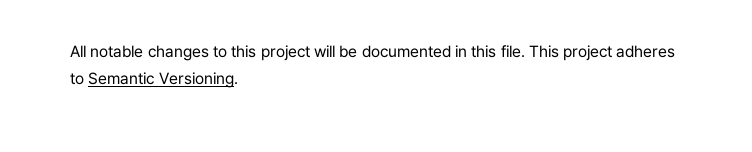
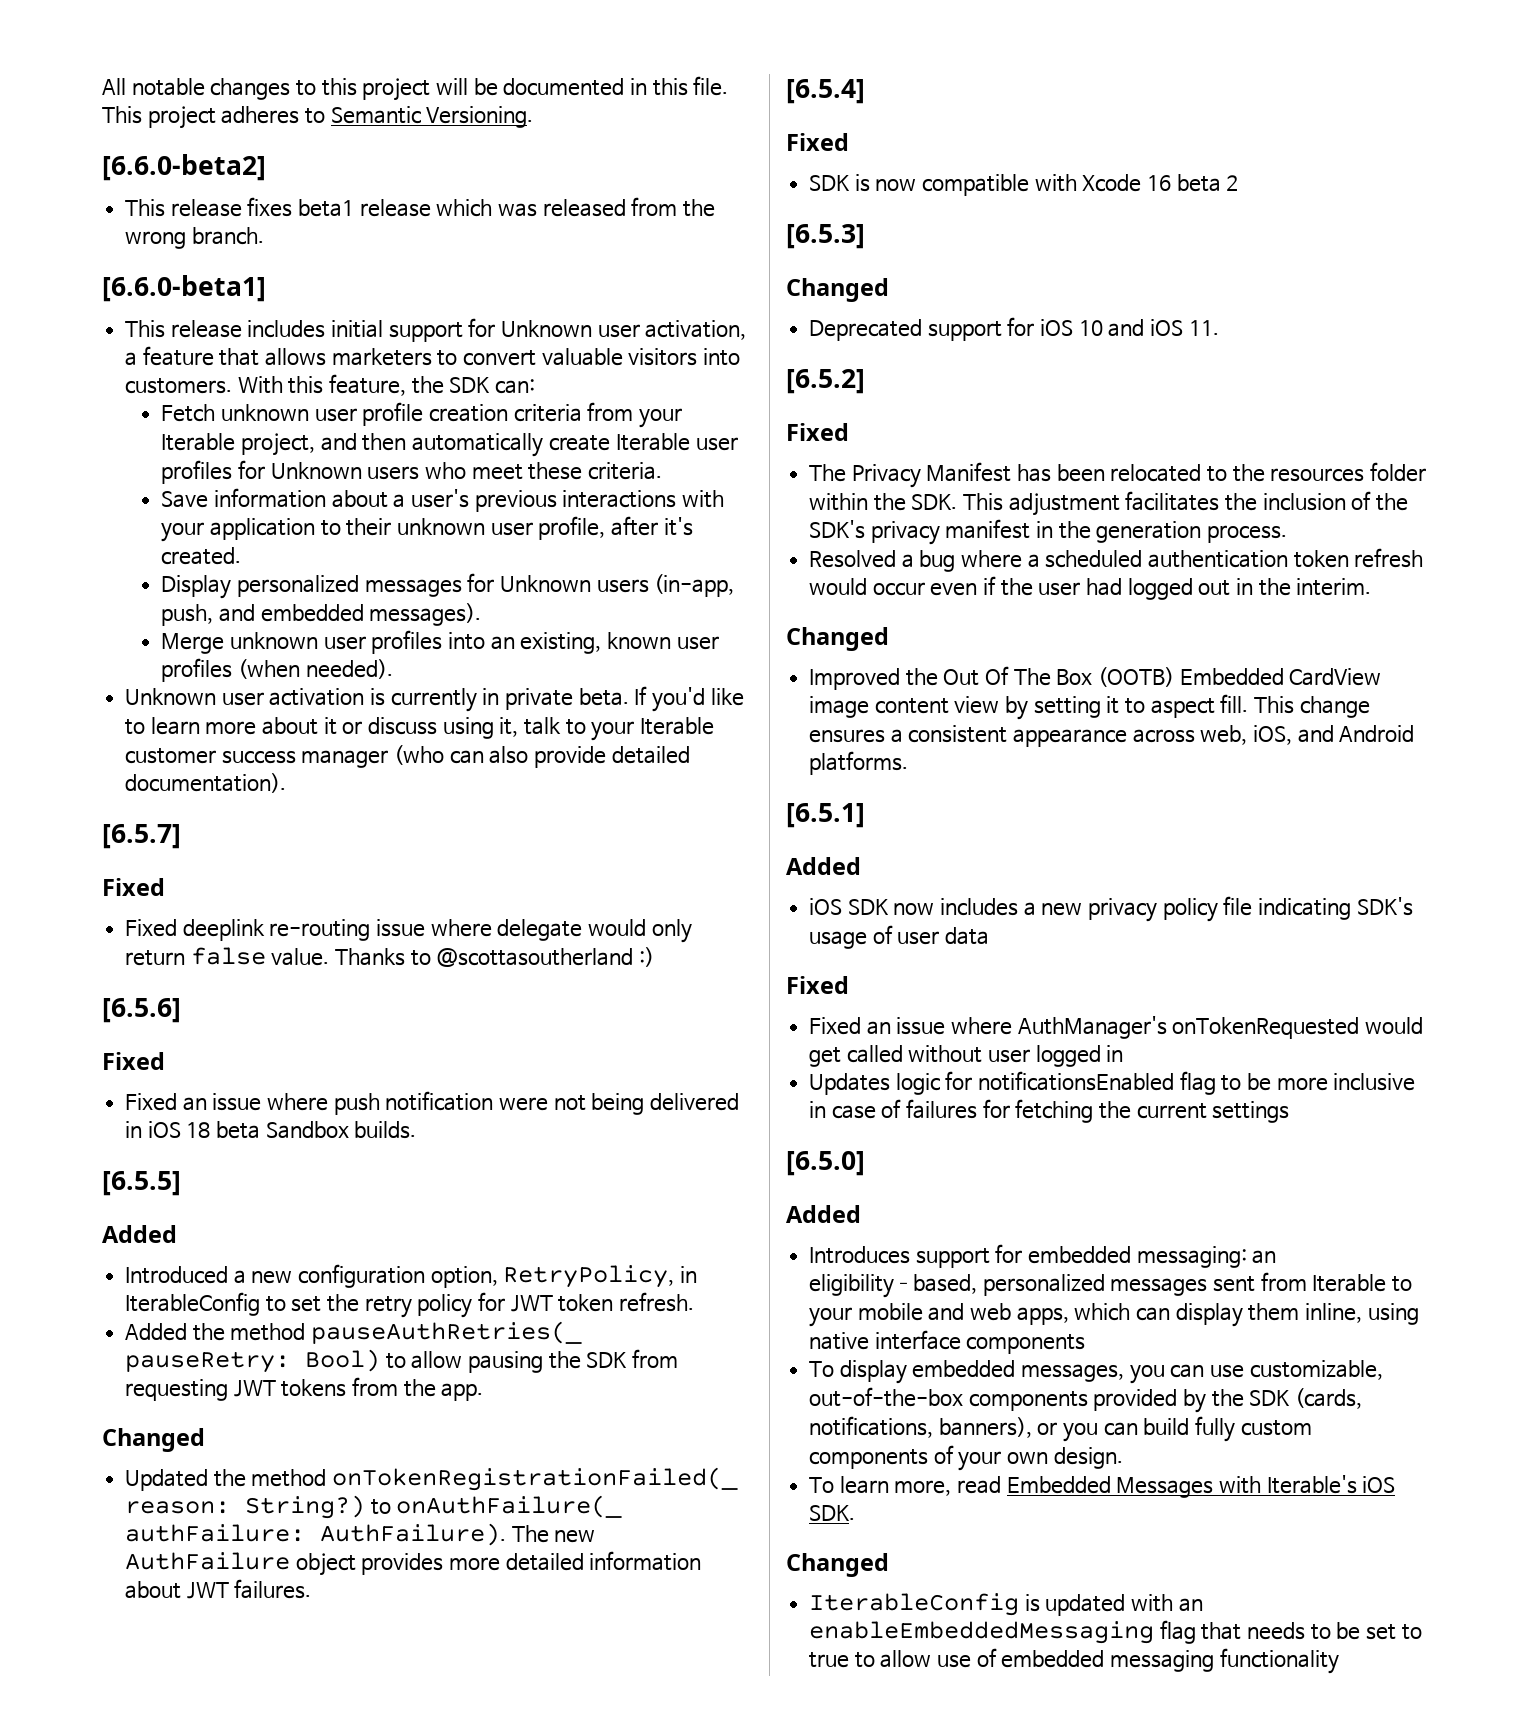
(238, 80) none -> [102,154,266,181] [125,197,716,217] [125,227,264,249] [102,275,266,302] [125,318,747,342] [125,346,741,366] [125,374,536,396] [161,402,682,428] [161,433,738,457] [161,460,662,484] [161,488,724,512] [161,516,693,542] [161,547,242,565] [161,573,735,599] [161,603,482,626] [161,630,719,654] [161,658,393,682] [125,686,744,712] [125,717,715,741] [125,745,690,768] [125,773,287,793] [102,824,181,849] [102,878,165,896] [125,919,692,943] [125,947,655,967] [102,998,181,1023] [102,1052,165,1070] [125,1091,740,1115] [125,1121,417,1139] [102,1171,181,1196] [102,1225,177,1243] [125,1264,698,1288] [125,1292,695,1318] [125,1321,583,1344] [125,1349,679,1373] [125,1377,484,1401] [102,1428,205,1452] [125,1467,739,1491] [125,1495,623,1519] [125,1523,596,1546] [125,1551,702,1576] [125,1579,312,1599] [786,79,865,104] [786,133,849,151] [809,174,1239,196] [786,224,865,249] [786,278,889,302] [809,317,1219,341] [786,369,865,394] [786,423,849,441] [809,462,1427,488] [809,491,1409,516] [809,519,1288,545] [809,548,1424,572] [809,576,1372,600] [786,627,889,651] [809,666,1382,690] [809,694,1370,720] [809,725,1415,747] [809,751,909,775] [786,803,865,828] [786,857,861,875] [809,896,1413,922] [809,925,990,949] [786,976,849,994] [809,1016,1424,1039] [809,1045,1124,1067] [809,1071,1416,1095] [809,1099,1290,1123] [786,1151,865,1176] [786,1205,861,1223] [809,1244,1277,1268] [809,1272,1413,1298] [809,1303,1419,1327] [809,1330,1086,1354] [809,1360,1383,1384] [809,1387,1363,1413] [809,1416,1312,1442] [809,1445,1123,1471] [809,1475,1396,1498] [809,1505,856,1521] [786,1553,889,1577] [809,1593,1203,1616] [809,1620,1422,1644] [809,1648,1339,1674] // [6.6.0-beta2] // This release fixes beta1 release which was released from the wrong branch. // [6.6.0-beta1] // This release includes initial support for Unknown user activation, a feature that allows marketers to convert valuable visitors into customers. With this feature, the SDK can: // Fetch unknown user profile creation criteria from your Iterable project, and then automatically create Iterable user profiles for Unknown users who meet these criteria. // Save information about a user's previous interactions with your application to their unknown user profile, after it's created. // Display personalized messages for Unknown users (in-app, push, and embedded messages). // Merge unknown user profiles into an existing, known user profiles (when needed). // Unknown user activation is currently in private beta. If you'd like to learn more about it or discuss using it, talk to your Iterable customer success manager (who can also provide detailed documentation). // [6.5.7] // Fixed // Fixed deeplink re-routing issue where delegate would only return false value. Thanks to @scottasoutherland :) // [6.5.6] // Fixed // Fixed an issue where push notification were not being delivered in iOS 18 beta Sandbox builds. // [6.5.5] // Added // Introduced a new configuration option, RetryPolicy, in IterableConfig to set the retry policy for JWT token refresh. // Added the method pauseAuthRetries(_ pauseRetry: Bool) to allow pausing the SDK from requesting JWT tokens from the app. // Changed // Updated the method onTokenRegistrationFailed(_ reason: String?) to onAuthFailure(_ authFailure: AuthFailure). The new AuthFailure object provides more detailed information about JWT failures. // [6.5.4] // Fixed // SDK is now compatible with Xcode 16 beta 2 // [6.5.3] // Changed // Deprecated support for iOS 10 and iOS 11. // [6.5.2] // Fixed // The Privacy Manifest has been relocated to the resources folder within the SDK. This adjustment facilitates the inclusion of the SDK's privacy manifest in the generation process. // Resolved a bug where a scheduled authentication token refresh would occur even if the user had logged out in the interim. // Changed // Improved the Out Of The Box (OOTB) Embedded CardView image content view by setting it to aspect fill. This change ensures a consistent appearance across web, iOS, and Android platforms. // [6.5.1] // Added // iOS SDK now includes a new privacy policy file indicating SDK's usage of user data // Fixed // Fixed an issue where AuthManager's onTokenRequested would get called without user logged in // Updates logic for notificationsEnabled flag to be more inclusive in case of failures for fetching the current settings // [6.5.0] // Added // Introduces support for embedded messaging: an eligibility–based, personalized messages sent from Iterable to your mobile and web apps, which can display them inline, using native interface components // To display embedded messages, you can use customizable, out-of-the-box components provided by the SDK (cards, notifications, banners), or you can build fully custom components of your own design. // To learn more, read Embedded Messages with Iterable's iOS SDK. // Changed // IterableConfig is updated with an enableEmbeddedMessaging flag that needs to be set to true to allow use of embedded messaging functionality

